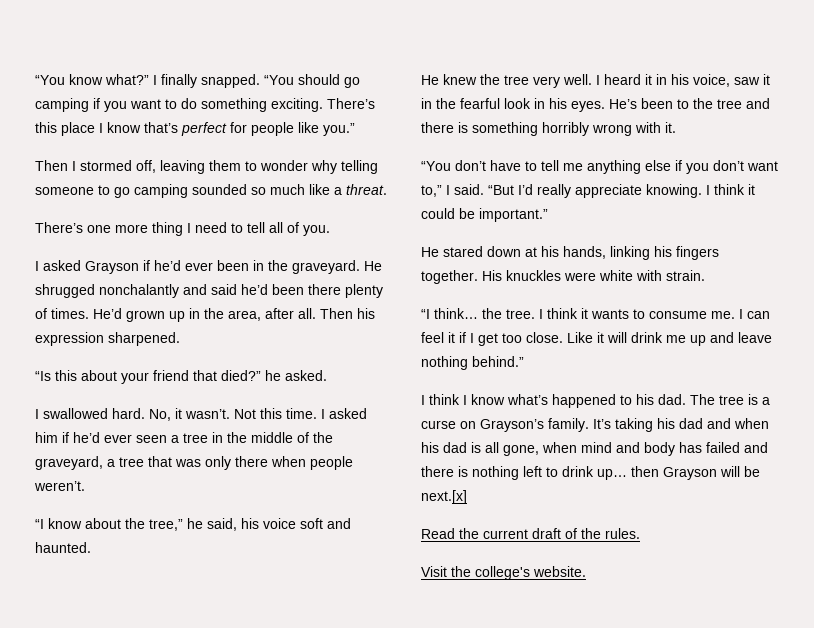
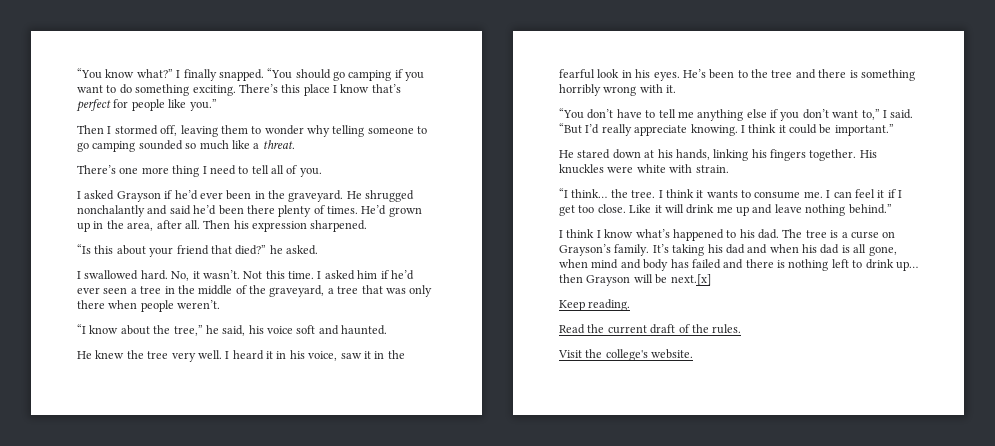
(467, 497) none -> [559,299,631,311] // Keep reading.

